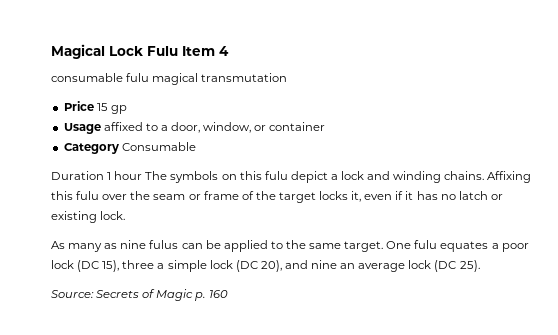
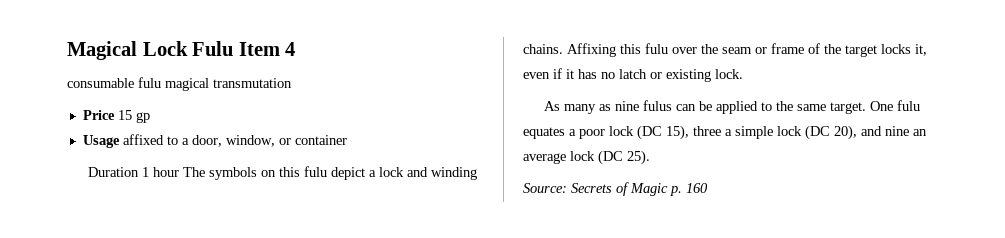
[63,142,196,154] // Category Consumable -> (347, 140) none

